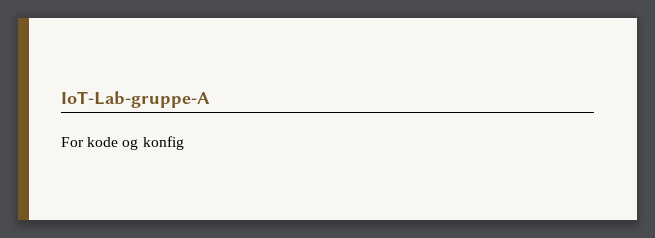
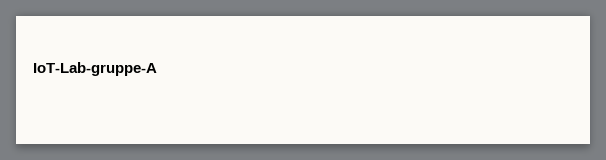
[61,136,184,150] // For kode og konfig -> (157, 69) none

